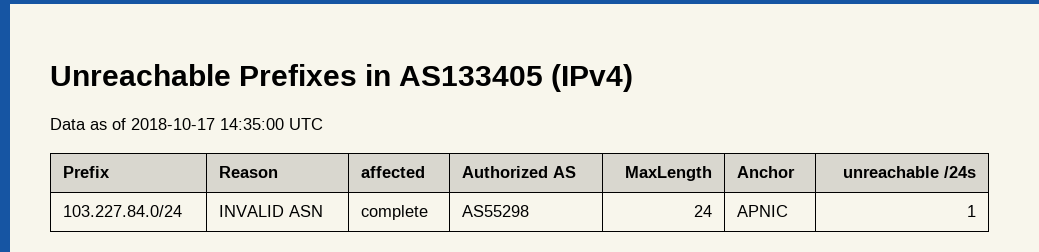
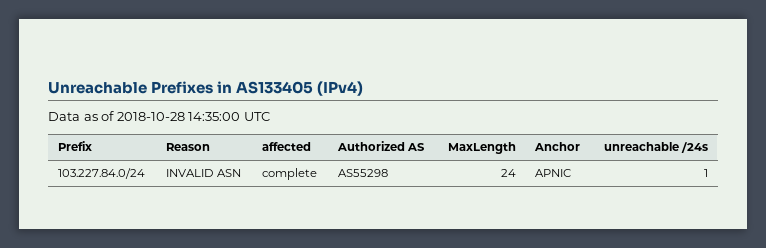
[131,118,215,130] 2018-10-17 -> [116,112,185,121] 2018-10-28

